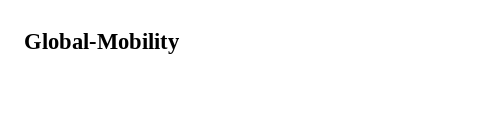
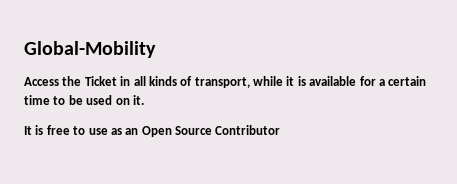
(180, 43) none -> [24,76,427,88] [24,95,144,105] [24,125,281,137] // Access the Ticket in all kinds of transport, while it is available for a certain time to be used on it. // It is free to use as an Open Source Contributor

